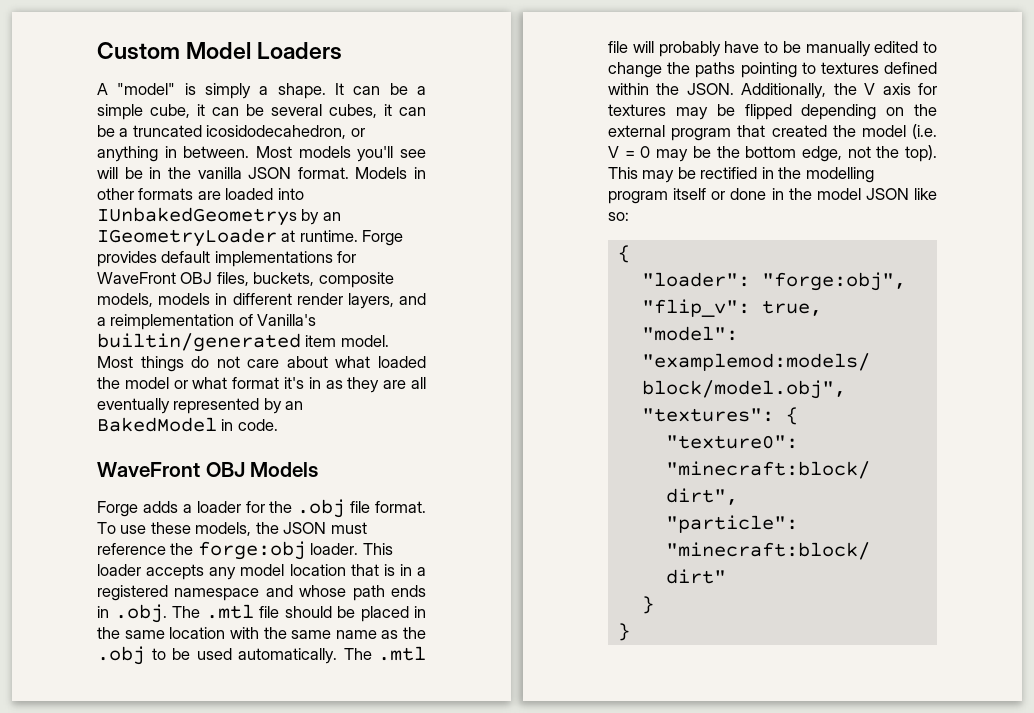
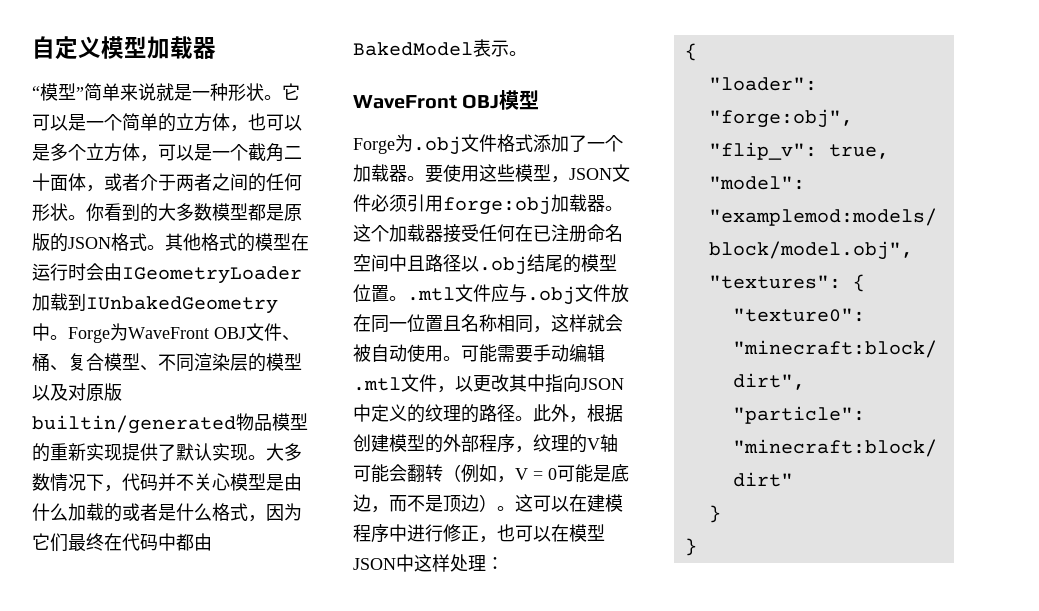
[97,42,343,60] [97,83,426,99] [97,104,426,120] [97,125,365,139] [97,146,426,162] [97,167,426,179] [97,188,304,200] [97,207,341,226] [97,228,404,247] [97,251,357,267] [97,272,394,288] [97,293,426,309] [97,314,317,330] [97,333,389,352] [97,356,426,372] [97,377,427,393] [97,398,304,414] [97,417,278,432] [97,462,319,477] [97,499,426,518] [97,522,367,536] [97,541,393,560] [97,564,426,580] [97,585,426,601] [97,604,426,623] [97,627,426,639] [97,646,426,665] [608,41,937,57] [608,62,937,78] [608,83,937,99] [608,104,937,120] [608,124,937,141] [608,145,937,162] [608,167,874,183] [608,188,937,204] [608,212,629,221] Custom Model Loaders // A "model" is simply a shape. It can be a simple cube, it can be several cubes, it can be a truncated icosidodecahedron, or anything in between. Most models you'll see will be in the vanilla JSON format. Models in other formats are loaded into IUnbakedGeometrys by an IGeometryLoader at runtime. Forge provides default implementations for WaveFront OBJ files, buckets, composite models, models in different render layers, and a reimplementation of Vanilla's builtin/generated item model. Most things do not care about what loaded the model or what format it's in as they are all eventually represented by an BakedModel in code. // WaveFront OBJ Models // Forge adds a loader for the .obj file format. To use these models, the JSON must reference the forge:obj loader. This loader accepts any model location that is in a registered namespace and whose path ends in .obj. The .mtl file should be placed in the same location with the same name as the .obj to be used automatically. The .mtl file will probably have to be manually edited to change the paths pointing to textures defined within the JSON. Additionally, the V axis for textures may be flipped depending on the external program that created the model (i.e. V = 0 may be the bottom edge, not the top). This may be rectified in the modelling program itself or done in the model JSON like so: -> [32,36,216,60] [32,83,300,101] [32,113,302,132] [32,143,302,162] [32,173,302,192] [32,203,302,222] [32,233,309,252] [32,263,302,284] [32,293,278,314] [32,323,300,343] [32,353,302,372] [32,383,122,401] [32,413,308,434] [32,443,302,462] [32,473,302,492] [32,503,302,522] [32,533,212,552] [353,39,527,57] [353,90,540,110] [353,134,623,155] [353,164,630,183] [353,194,623,215] [353,224,623,243] [353,254,617,275] [353,284,629,305] [353,314,623,333] [353,344,605,363] [353,374,624,393] [353,404,623,423] [353,434,618,453] [353,464,629,483] [353,494,623,513] [353,524,605,543] [353,554,504,572] 自定义模型加载器 // “模型”简单来说就是一种形状。它可以是一个简单的立方体，也可以是多个立方体，可以是一个截角二十面体，或者介于两者之间的任何形状。你看到的大多数模型都是原版的JSON格式。其他格式的模型在运行时会由IGeometryLoader加载到IUnbakedGeometry中。Forge为WaveFront OBJ文件、桶、复合模型、不同渲染层的模型以及对原版builtin/generated物品模型的重新实现提供了默认实现。大多数情况下，代码并不关心模型是由什么加载的或者是什么格式，因为它们最终在代码中都由BakedModel表示。 // WaveFront OBJ模型 // Forge为.obj文件格式添加了一个加载器。要使用这些模型，JSON文件必须引用forge:obj加载器。这个加载器接受任何在已注册命名空间中且路径以.obj结尾的模型位置。.mtl文件应与.obj文件放在同一位置且名称相同，这样就会被自动使用。可能需要手动编辑.mtl文件，以更改其中指向JSON中定义的纹理的路径。此外，根据创建模型的外部程序，纹理的V轴可能会翻转（例如，V = 0可能是底边，而不是顶边）。这可以在建模程序中进行修正，也可以在模型JSON中这样处理：

